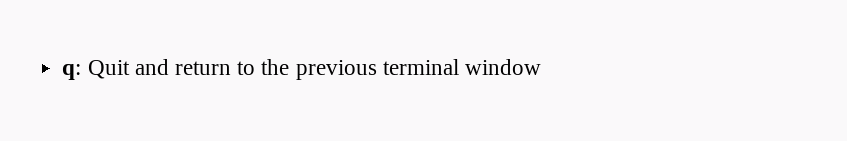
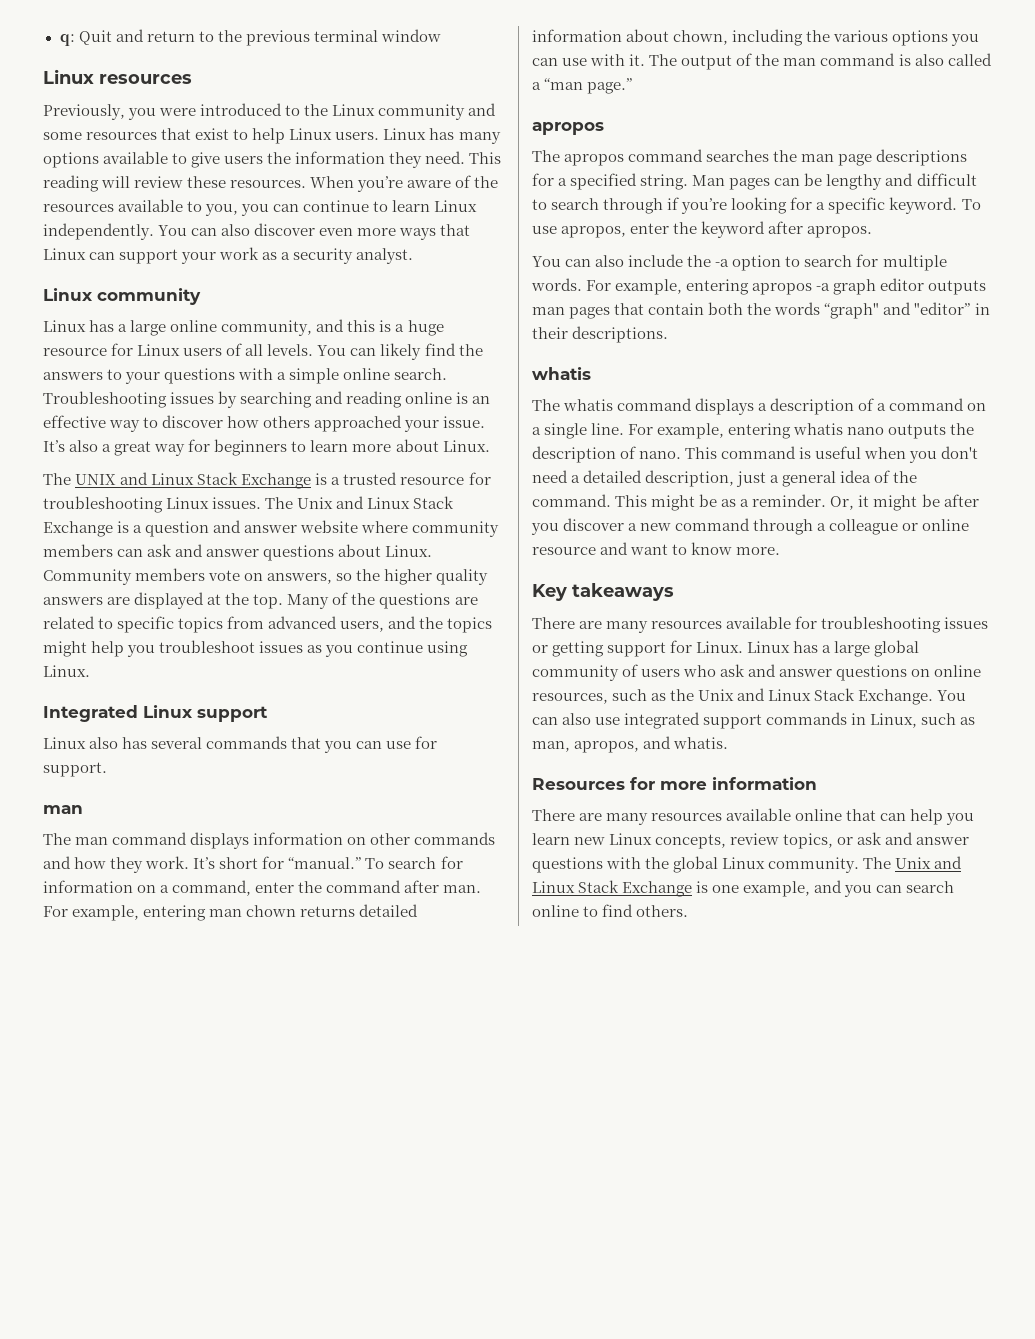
(541, 67) none -> [43,69,192,84] [43,103,497,120] [43,128,501,144] [43,151,502,168] [43,175,499,192] [43,199,478,216] [43,223,471,240] [43,247,414,264] [43,288,201,305] [43,319,444,336] [43,343,483,360] [43,368,448,384] [43,391,491,408] [43,415,486,432] [43,439,490,456] [43,472,491,489] [43,496,455,513] [43,520,500,537] [43,544,433,561] [43,568,489,585] [43,592,478,609] [43,616,493,633] [43,640,469,657] [43,665,90,677] [43,705,268,722] [43,736,438,753] [43,762,107,777] [43,805,83,814] [43,832,496,849] [43,856,463,873] [43,880,482,896] [43,904,419,921] [532,29,980,46] [532,53,992,70] [532,78,633,94] [532,122,604,135] [532,149,968,166] [532,173,977,190] [532,197,981,214] [532,221,873,238] [532,254,947,271] [531,278,987,295] [532,302,990,319] [532,326,669,343] [532,367,591,380] [532,398,987,415] [532,423,975,439] [532,446,979,463] [532,470,918,487] [532,494,979,511] [531,518,970,535] [532,542,781,555] [532,583,674,601] [532,616,989,633] [532,640,920,657] [532,664,982,681] [532,688,967,705] [532,712,976,729] [532,736,729,753] [532,777,817,790] [532,808,975,825] [532,832,970,849] [532,856,963,873] [532,880,955,897] [532,904,689,917] // Linux resources // Previously, you were introduced to the Linux community and some resources that exist to help Linux users. Linux has many options available to give users the information they need. This reading will review these resources. When you’re aware of the resources available to you, you can continue to learn Linux independently. You can also discover even more ways that Linux can support your work as a security analyst. // Linux community // Linux has a large online community, and this is a huge resource for Linux users of all levels. You can likely find the answers to your questions with a simple online search. Troubleshooting issues by searching and reading online is an effective way to discover how others approached your issue. It’s also a great way for beginners to learn more about Linux. // The UNIX and Linux Stack Exchange is a trusted resource for troubleshooting Linux issues. The Unix and Linux Stack Exchange is a question and answer website where community members can ask and answer questions about Linux. Community members vote on answers, so the higher quality answers are displayed at the top. Many of the questions are related to specific topics from advanced users, and the topics might help you troubleshoot issues as you continue using Linux. // Integrated Linux support // Linux also has several commands that you can use for support. // man // The man command displays information on other commands and how they work. It’s short for “manual.” To search for information on a command, enter the command after man. For example, entering man chown returns detailed information about chown, including the various options you can use with it. The output of the man command is also called a “man page.” // apropos // The apropos command searches the man page descriptions for a specified string. Man pages can be lengthy and difficult to search through if you’re looking for a specific keyword. To use apropos, enter the keyword after apropos. // You can also include the -a option to search for multiple words. For example, entering apropos -a graph editor outputs man pages that contain both the words “graph" and "editor” in their descriptions. // whatis // The whatis command displays a description of a command on a single line. For example, entering whatis nano outputs the description of nano. This command is useful when you don't need a detailed description, just a general idea of the command. This might be as a reminder. Or, it might be after you discover a new command through a colleague or online resource and want to know more. // Key takeaways // There are many resources available for troubleshooting issues or getting support for Linux. Linux has a large global community of users who ask and answer questions on online resources, such as the Unix and Linux Stack Exchange. You can also use integrated support commands in Linux, such as man, apropos, and whatis. // Resources for more information // There are many resources available online that can help you learn new Linux concepts, review topics, or ask and answer questions with the global Linux community. The Unix and Linux Stack Exchange is one example, and you can search online to find others.

